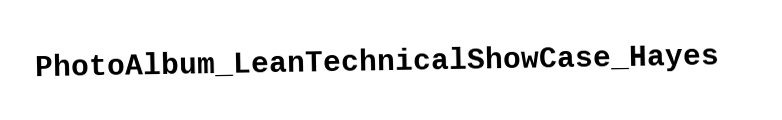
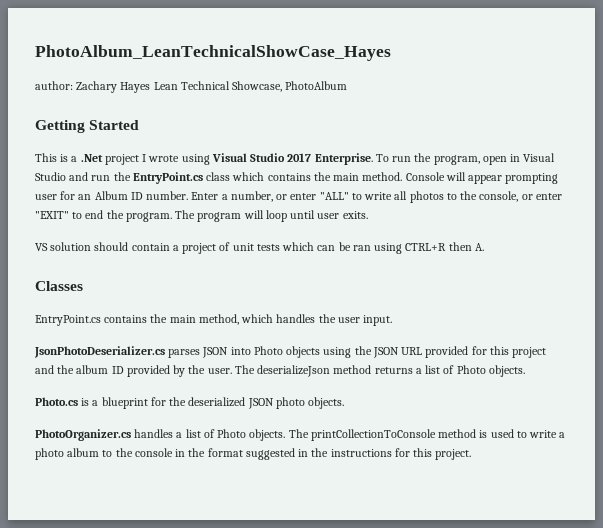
(720, 62) none -> [35,81,348,93] [35,120,140,133] [35,153,556,165] [35,172,559,184] [35,191,562,203] [35,210,368,222] [35,242,484,254] [35,281,83,291] [35,314,393,326] [34,346,547,358] [35,365,525,377] [35,397,345,409] [35,429,566,441] [35,448,472,460] // author: Zachary Hayes Lean Technical Showcase, PhotoAlbum // Getting Started // This is a .Net project I wrote using Visual Studio 2017 Enterprise. To run the program, open in Visual Studio and run the EntryPoint.cs class which contains the main method. Console will appear prompting user for an Album ID number. Enter a number, or enter "ALL" to write all photos to the console, or enter "EXIT" to end the program. The program will loop until user exits. // VS solution should contain a project of unit tests which can be ran using CTRL+R then A. // Classes // EntryPoint.cs contains the main method, which handles the user input. // JsonPhotoDeserializer.cs parses JSON into Photo objects using the JSON URL provided for this project and the album ID provided by the user. The deserializeJson method returns a list of Photo objects. // Photo.cs is a blueprint for the deserialized JSON photo objects. // PhotoOrganizer.cs handles a list of Photo objects. The printCollectionToConsole method is used to write a photo album to the console in the format suggested in the instructions for this project.

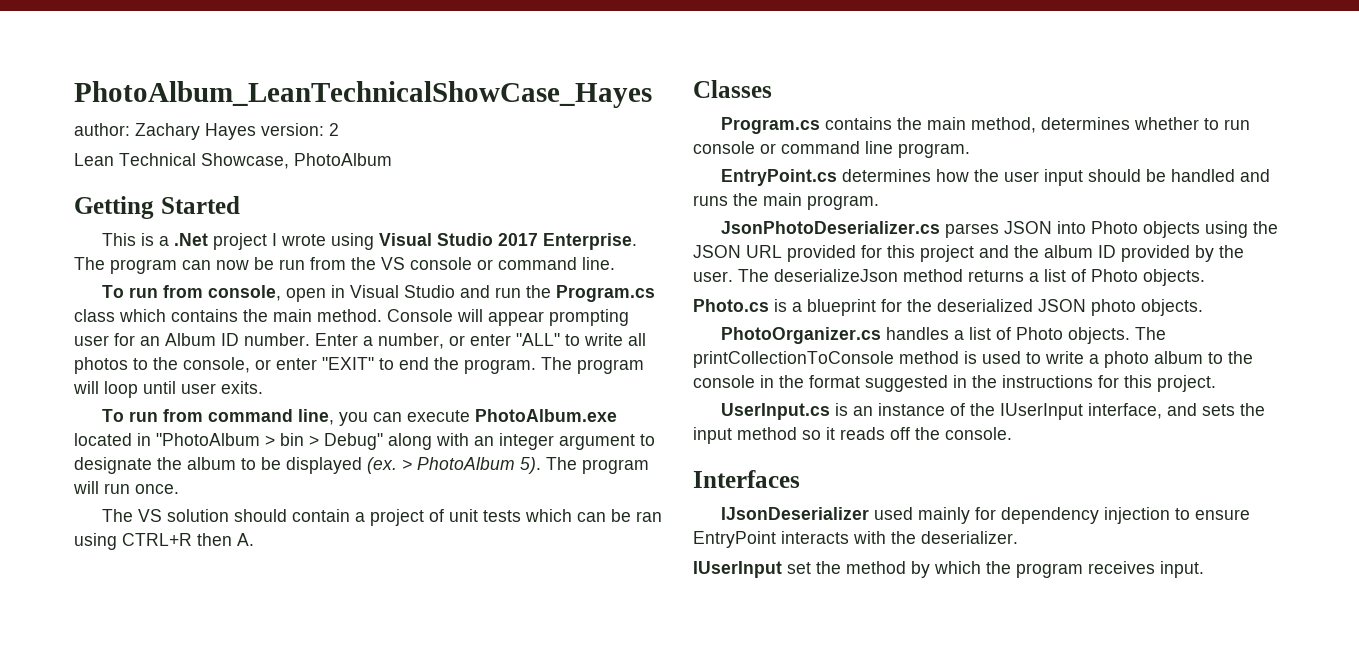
(151, 87) none -> [261,123,339,136] version: 2 //
[375,153,480,165] To run the program, -> [74,257,615,274] [101,285,281,301] The program can now be run from the VS console or command line. // To run from console,
[132,172,203,184] EntryPoint.cs -> [555,285,655,302] Program.cs
(368, 215) none -> [101,409,617,426] [74,433,655,450] [74,457,649,474] [73,481,179,494] [101,509,133,522] To run from command line, you can execute PhotoAlbum.exe located in "PhotoAlbum > bin > Debug" along with an integer argument to designate the album to be displayed (ex. > PhotoAlbum 5). The program will run once. // The
[35,315,101,326] EntryPoint.cs -> [720,117,820,134] Program.cs
[241,314,393,326] which handles the user input. -> [1040,117,1250,130] [693,141,970,158] [720,169,1270,186] [693,193,879,210] determines whether to run console or command line program. // EntryPoint.cs determines how the user input should be handled and runs the main program.
(472, 454) none -> [720,403,1265,420] [693,427,1012,444] [693,470,800,488] [720,507,1250,524] [693,531,1018,548] [693,561,1204,578] // UserInput.cs is an instance of the IUserInput interface, and sets the input method so it reads off the console. // Interfaces // IJsonDeserializer used mainly for dependency injection to ensure EntryPoint interacts with the deserializer. // IUserInput set the method by which the program receives input.

